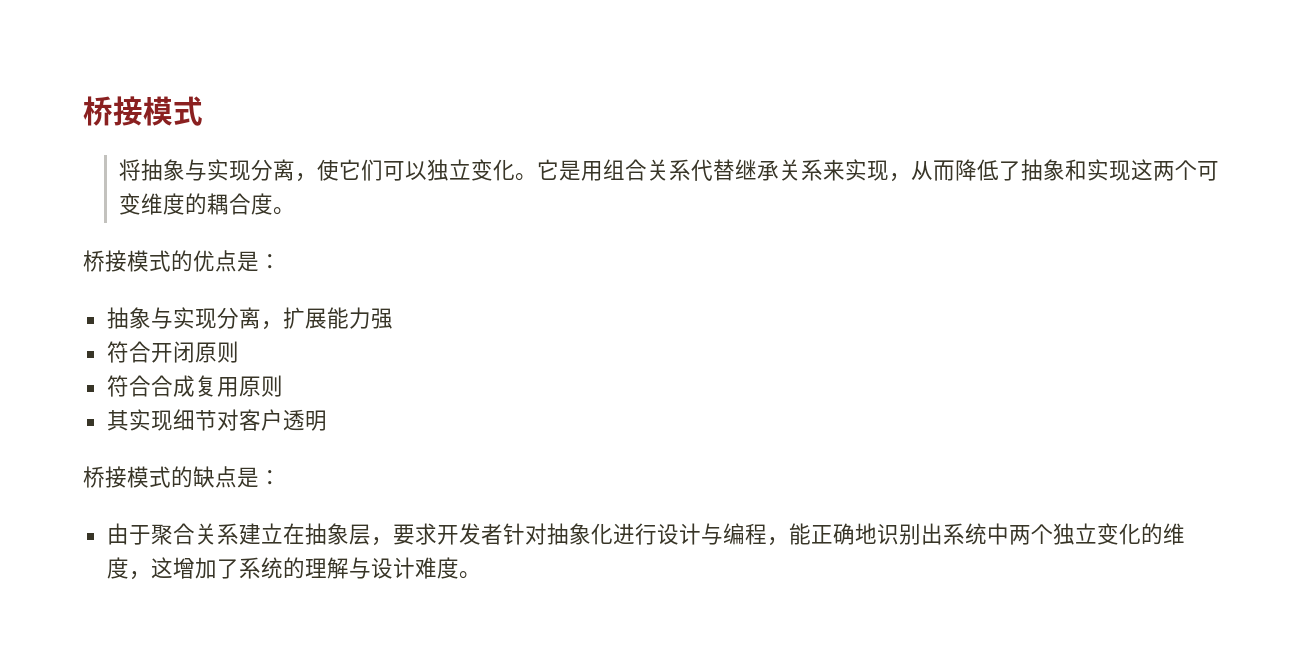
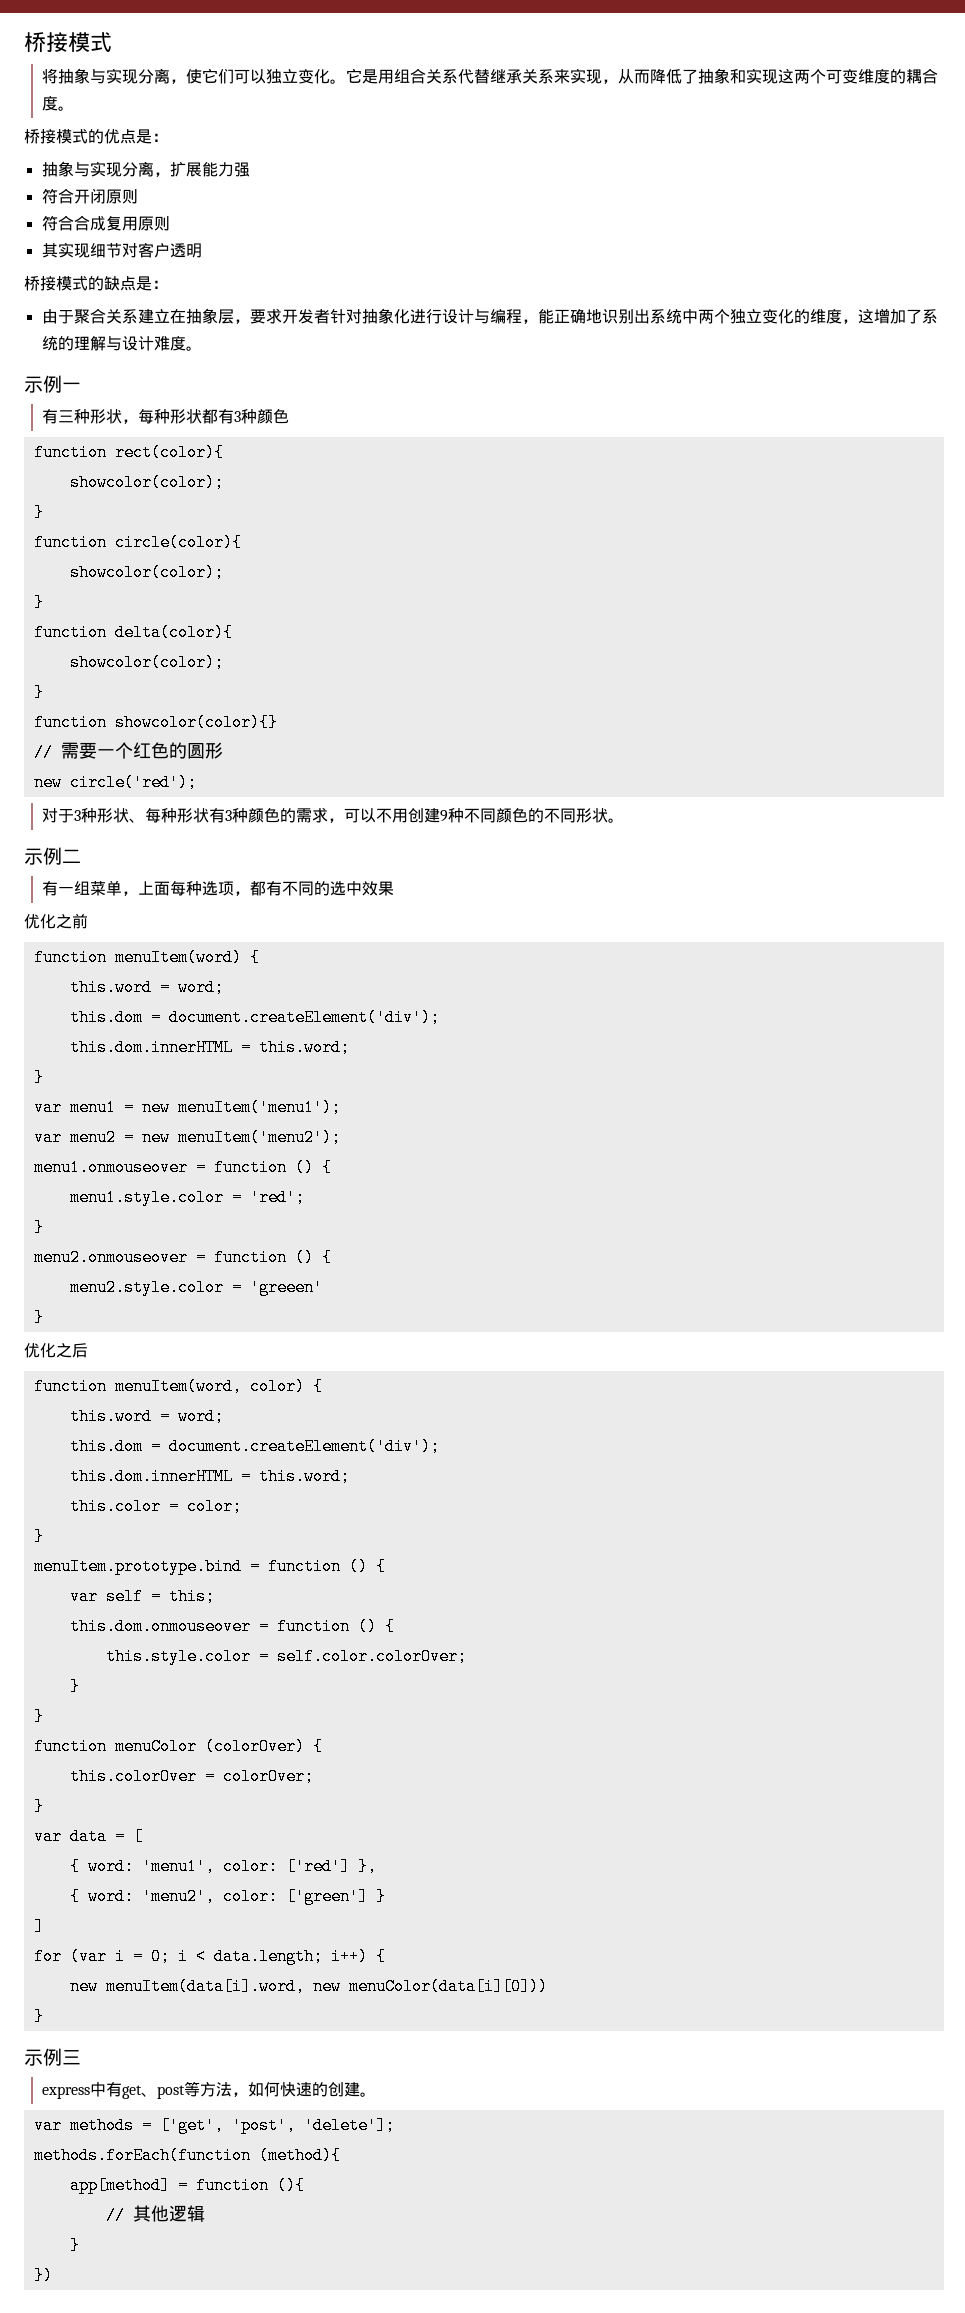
(481, 575) none -> [24,375,81,393] [42,409,290,424] [33,444,224,461] [69,474,224,491] [33,504,44,521] [33,534,242,551] [69,564,224,581] [33,594,44,611] [33,624,233,641] [69,654,224,671] [33,684,44,701] [33,714,278,731] [33,742,223,761] [33,774,197,791] [42,807,625,823] [24,847,81,865] [42,880,395,896] [24,913,88,929] [33,949,260,966] [69,979,224,996] [69,1009,440,1026] [69,1039,350,1056] [33,1069,44,1086] [33,1099,341,1116] [33,1129,341,1146] [33,1159,332,1176] [69,1189,305,1206] [33,1219,44,1236] [33,1249,332,1266] [69,1279,323,1296] [33,1309,44,1326] [24,1343,88,1358] [33,1378,323,1395] [69,1408,224,1425] [69,1438,440,1455] [69,1468,350,1485] [69,1498,242,1515] [33,1528,44,1545] [33,1558,386,1575] [69,1588,215,1605] [69,1618,395,1635] [105,1648,467,1665] [69,1678,80,1695] [33,1708,44,1725] [33,1738,323,1755] [69,1768,314,1785] [33,1798,44,1815] [33,1828,143,1845] [69,1858,377,1875] [69,1888,386,1905] [33,1918,44,1935] [33,1948,386,1965] [69,1978,548,1995] [33,2008,44,2025] [24,2048,81,2066] [42,2081,377,2099] [33,2117,395,2134] [33,2147,341,2164] [69,2177,305,2194] [105,2205,205,2224] [69,2237,80,2254] [33,2267,53,2284] // 示例一 // 有三种形状，每种形状都有3种颜色 // function rect(color){ // showcolor(color); // } // function circle(color){ // showcolor(color); // } // function delta(color){ // showcolor(color); // } // function showcolor(color){} // // 需要一个红色的圆形 // new circle('red'); // 对于3种形状、每种形状有3种颜色的需求，可以不用创建9种不同颜色的不同形状。 // 示例二 // 有一组菜单，上面每种选项，都有不同的选中效果 // 优化之前 // function menuItem(word) { // this.word = word; // this.dom = document.createElement('div'); // this.dom.innerHTML = this.word; // } // var menu1 = new menuItem('menu1'); // var menu2 = new menuItem('menu2'); // menu1.onmouseover = function () { // menu1.style.color = 'red'; // } // menu2.onmouseover = function () { // menu2.style.color = 'greeen' // } // 优化之后 // function menuItem(word, color) { // this.word = word; // this.dom = document.createElement('div'); // this.dom.innerHTML = this.word; // this.color = color; // } // menuItem.prototype.bind = function () { // var self = this; // this.dom.onmouseover = function () { // this.style.color = self.color.colorOver; // } // } // function menuColor (colorOver) { // this.colorOver = colorOver; // } // var data = [ // { word: 'menu1', color: ['red'] }, // { word: 'menu2', color: ['green'] } // ] // for (var i = 0; i < data.length; i++) { // new menuItem(data[i].word, new menuColor(data[i][0])) // } // 示例三 // express中有get、post等方法，如何快速的创建。 // var methods = ['get', 'post', 'delete']; // methods.forEach(function (method){ // app[method] = function (){ // // 其他逻辑 // } // })

